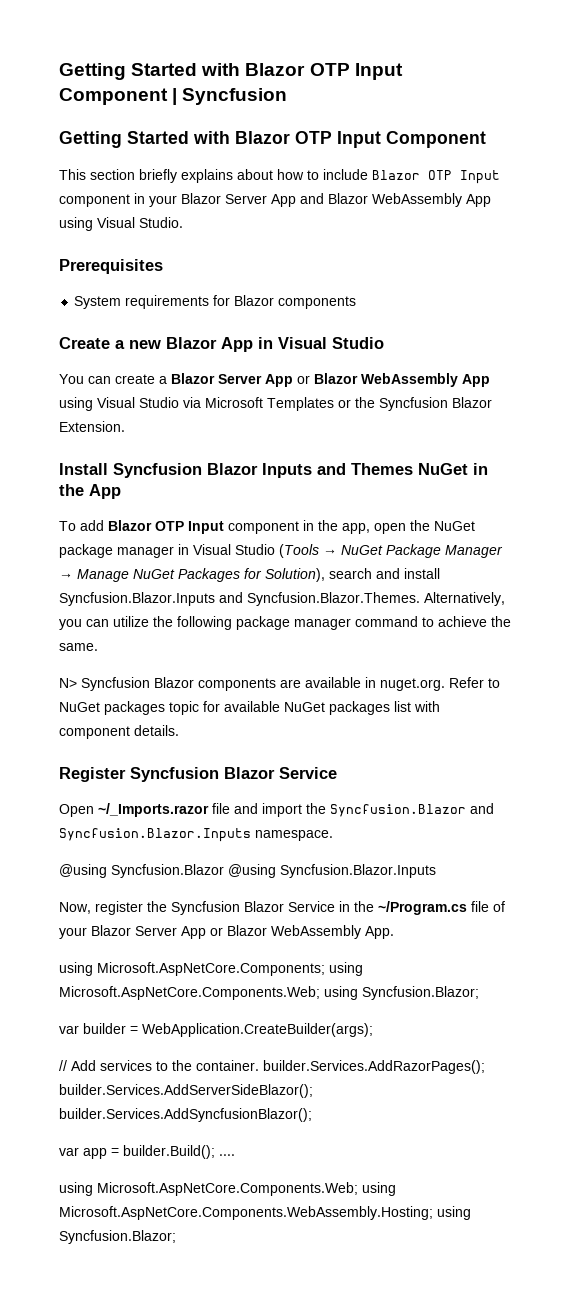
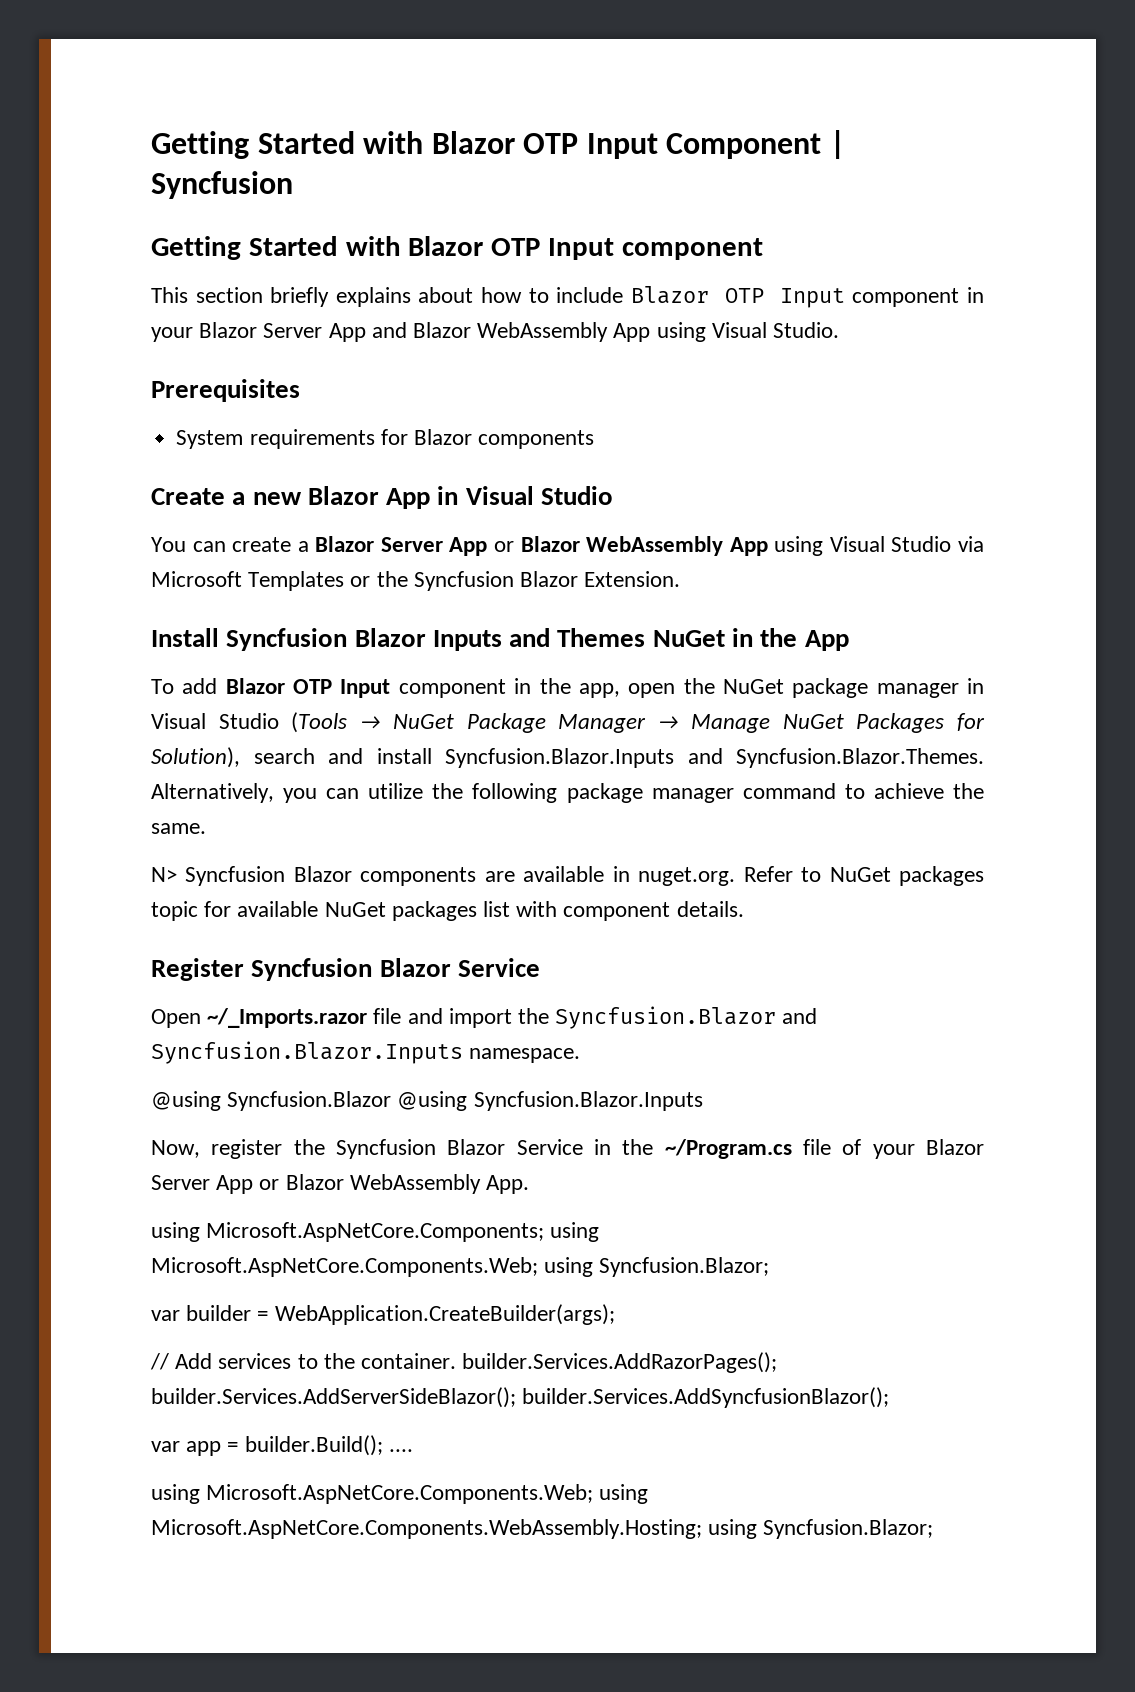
[386,131,486,148] Component -> [621,238,763,260] component

